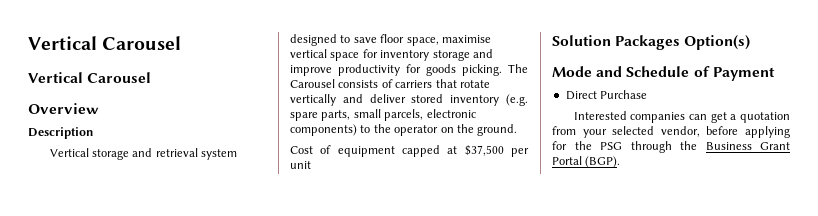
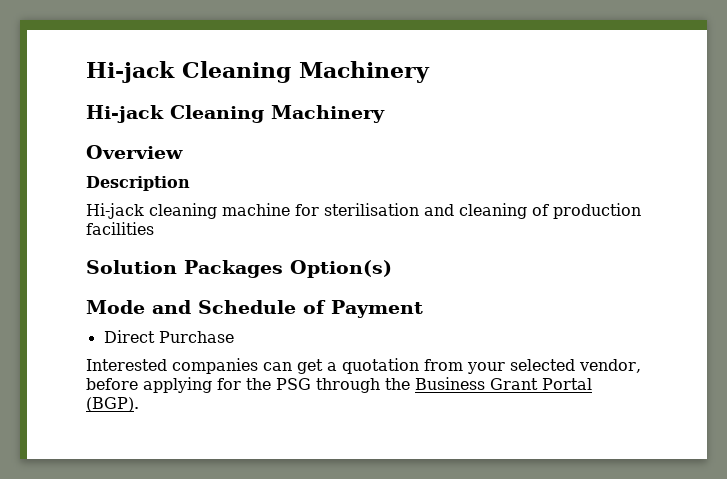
[28,36,182,50] [28,72,152,83] [28,103,99,114] [28,127,94,139] [49,148,238,160] [290,34,491,46] [290,49,493,61] [290,64,528,76] [290,79,490,88] [290,94,528,106] [290,109,476,121] [290,124,518,136] [290,145,529,157] [290,161,311,169] Vertical Carousel // Vertical Carousel // Overview // Description // Vertical storage and retrieval system designed to save floor space, maximise vertical space for inventory storage and improve productivity for goods picking. The Carousel consists of carriers that rotate vertically and deliver stored inventory (e.g. spare parts, small parcels, electronic components) to the operator on the ground. // Cost of equipment capped at $37,500 per unit -> [86,61,430,83] [86,105,385,123] [86,145,183,159] [86,176,190,191] [86,203,641,219] [86,222,154,235] Hi-jack Cleaning Machinery // Hi-jack Cleaning Machinery // Overview // Description // Hi-jack cleaning machine for sterilisation and cleaning of production facilities

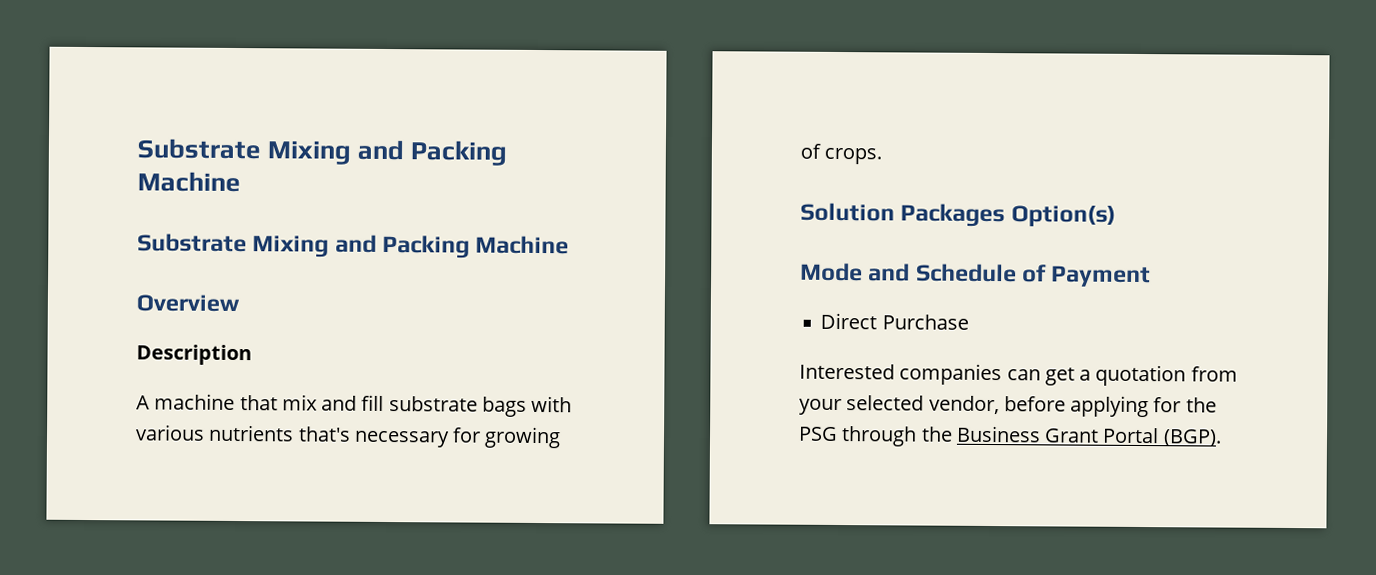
[86,61,430,83] [86,105,385,123] [86,145,183,159] [86,176,190,191] [86,203,641,219] [86,222,154,235] Hi-jack Cleaning Machinery // Hi-jack Cleaning Machinery // Overview // Description // Hi-jack cleaning machine for sterilisation and cleaning of production facilities -> [137,138,508,166] [137,171,241,193] [137,233,570,259] [136,294,240,313] [136,344,252,366] [136,393,573,417] [135,424,562,449] [800,143,883,165] Substrate Mixing and Packing Machine // Substrate Mixing and Packing Machine // Overview // Description // A machine that mix and fill substrate bags with various nutrients that's necessary for growing of crops.

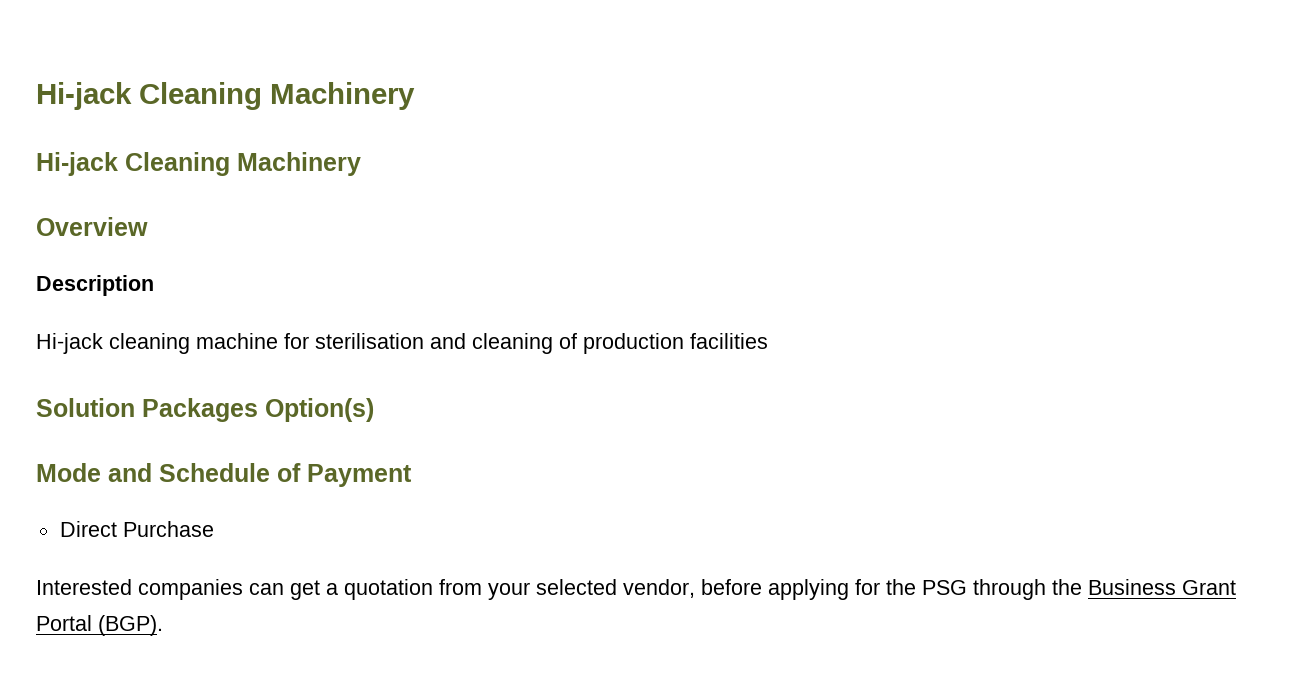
[137,138,508,166] [137,171,241,193] [137,233,570,259] [136,294,240,313] [136,344,252,366] [136,393,573,417] [135,424,562,449] [800,143,883,165] Substrate Mixing and Packing Machine // Substrate Mixing and Packing Machine // Overview // Description // A machine that mix and fill substrate bags with various nutrients that's necessary for growing of crops. -> [36,82,415,110] [36,152,361,176] [36,217,148,236] [36,275,154,296] [36,333,768,354] Hi-jack Cleaning Machinery // Hi-jack Cleaning Machinery // Overview // Description // Hi-jack cleaning machine for sterilisation and cleaning of production facilities

